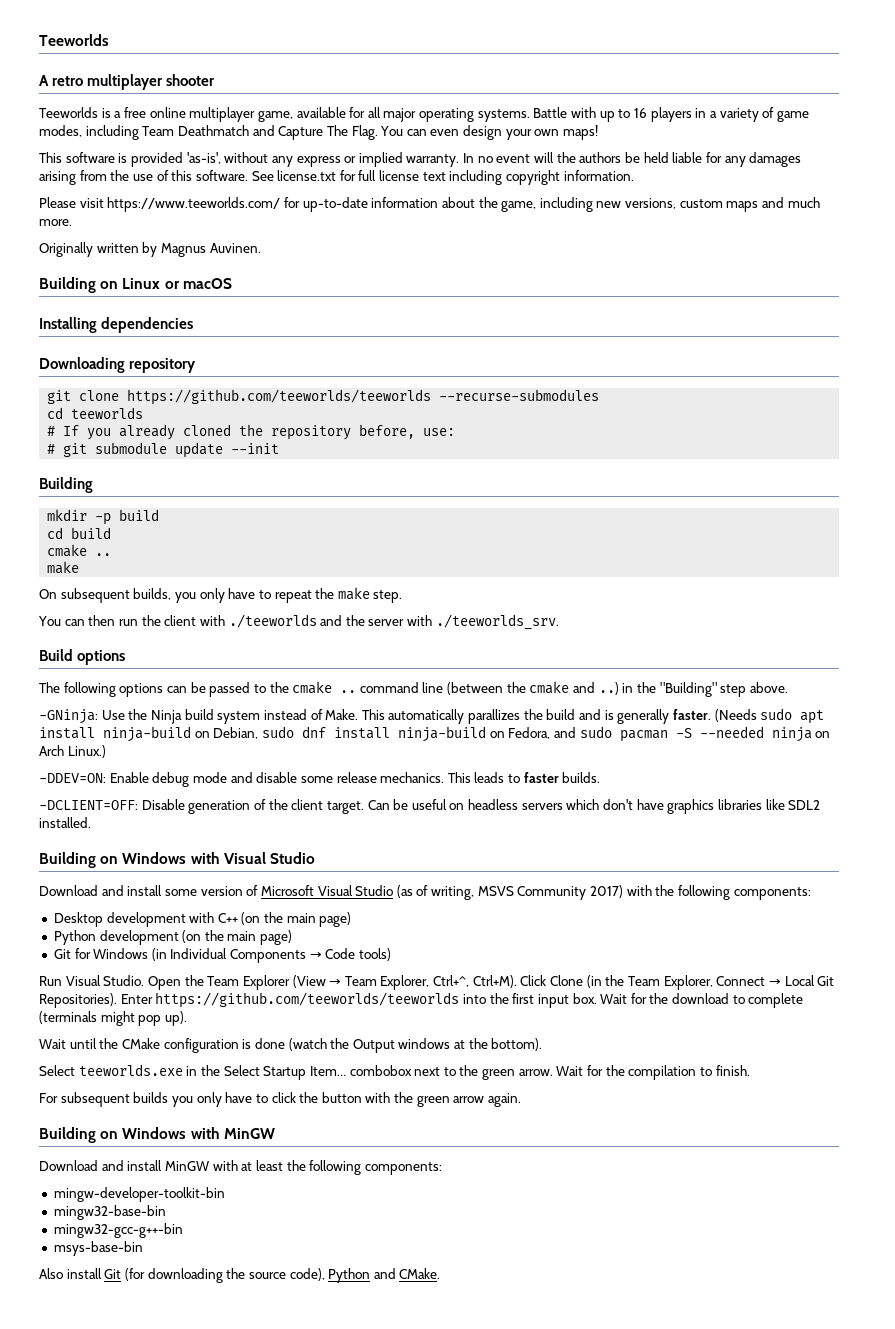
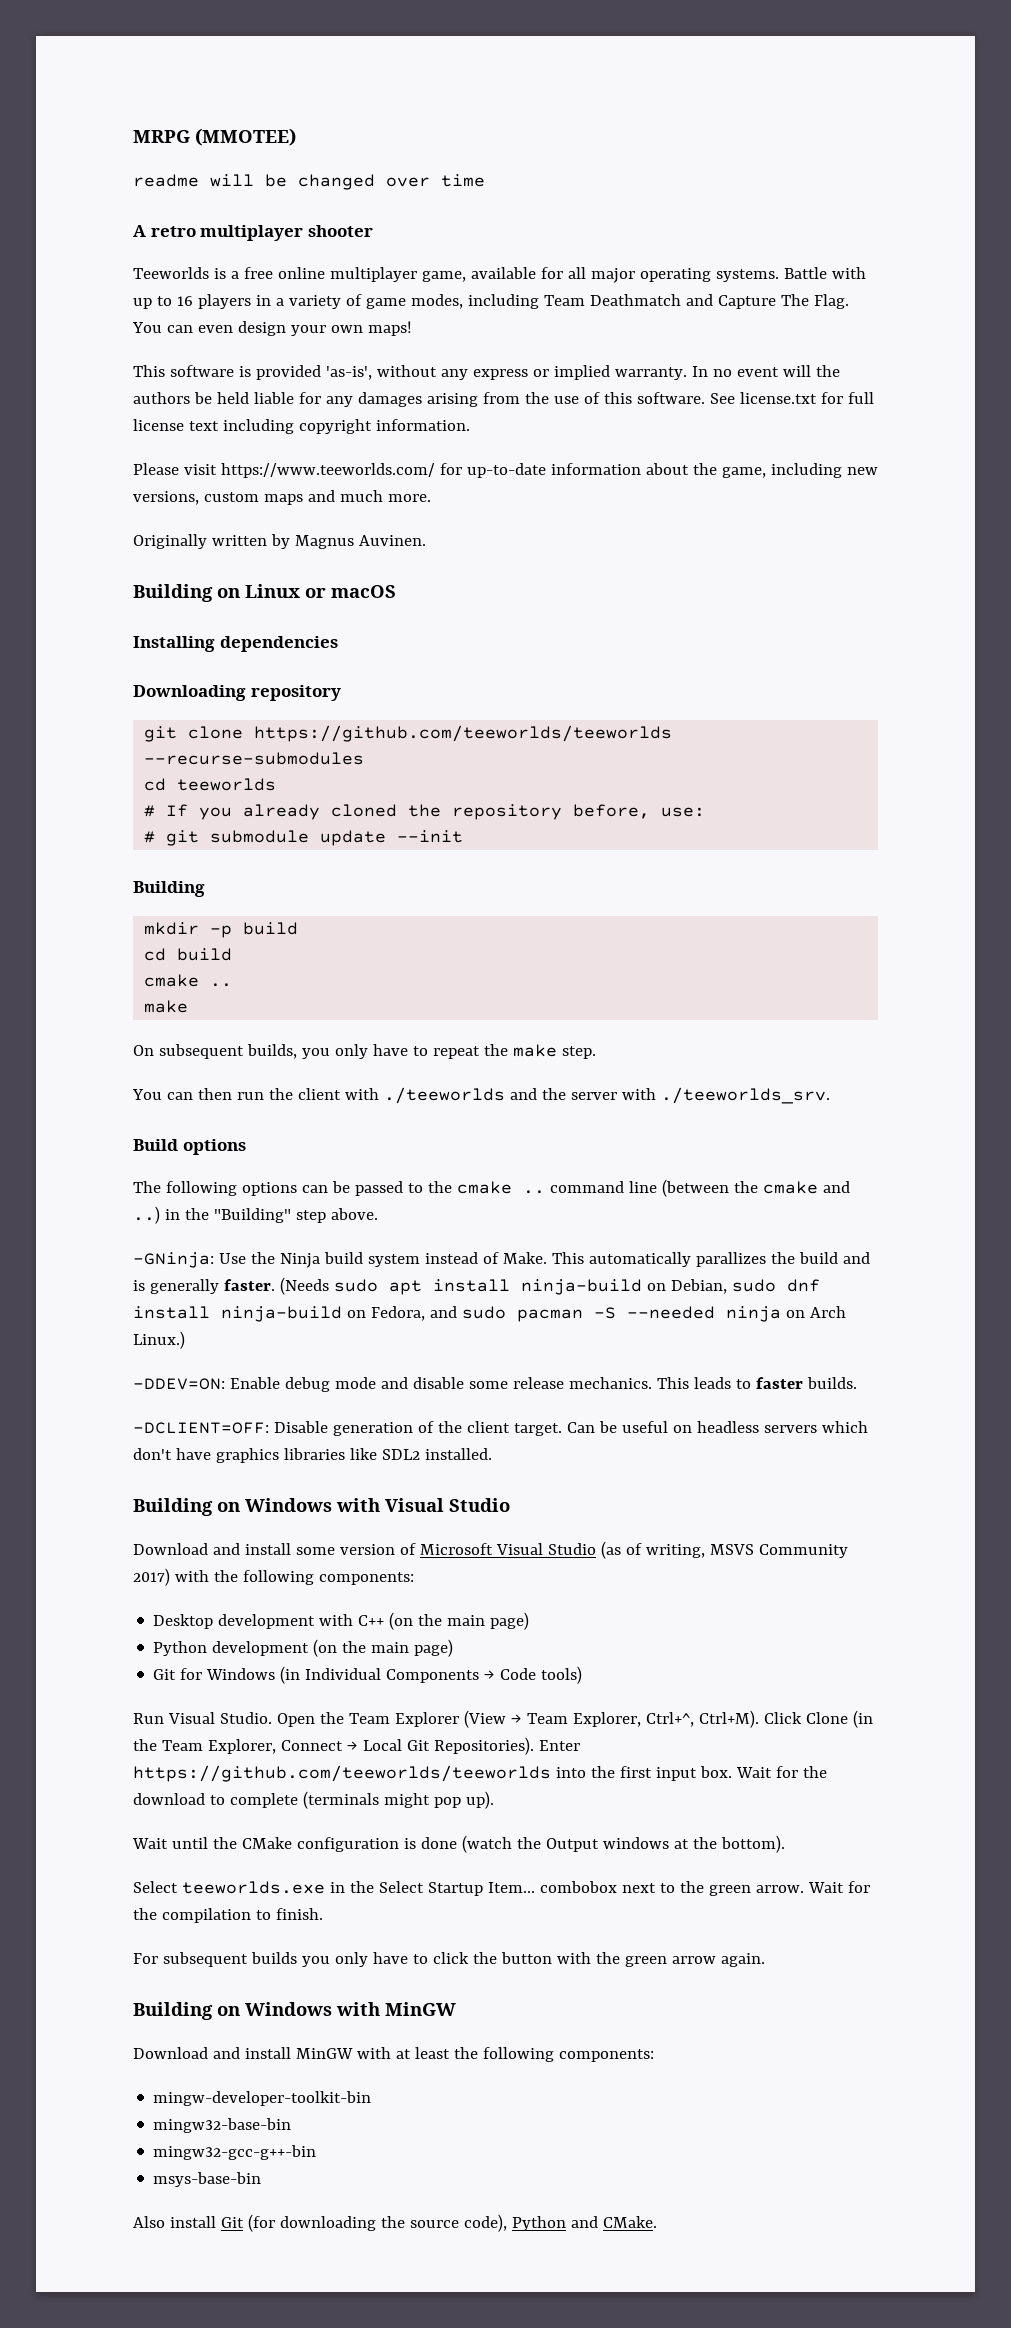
[39,34,109,46] Teeworlds -> [133,128,296,146] [133,174,485,190] MRPG (MMOTEE) // readme will be changed over time

